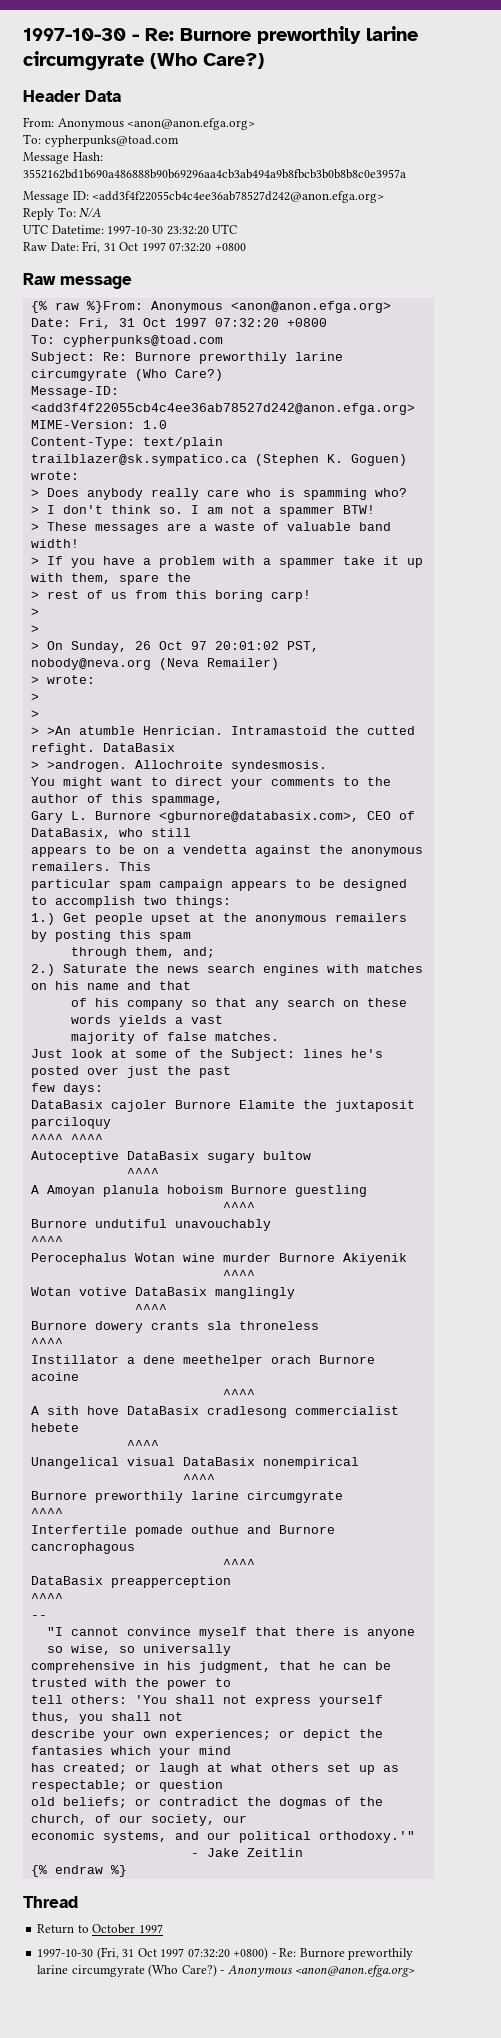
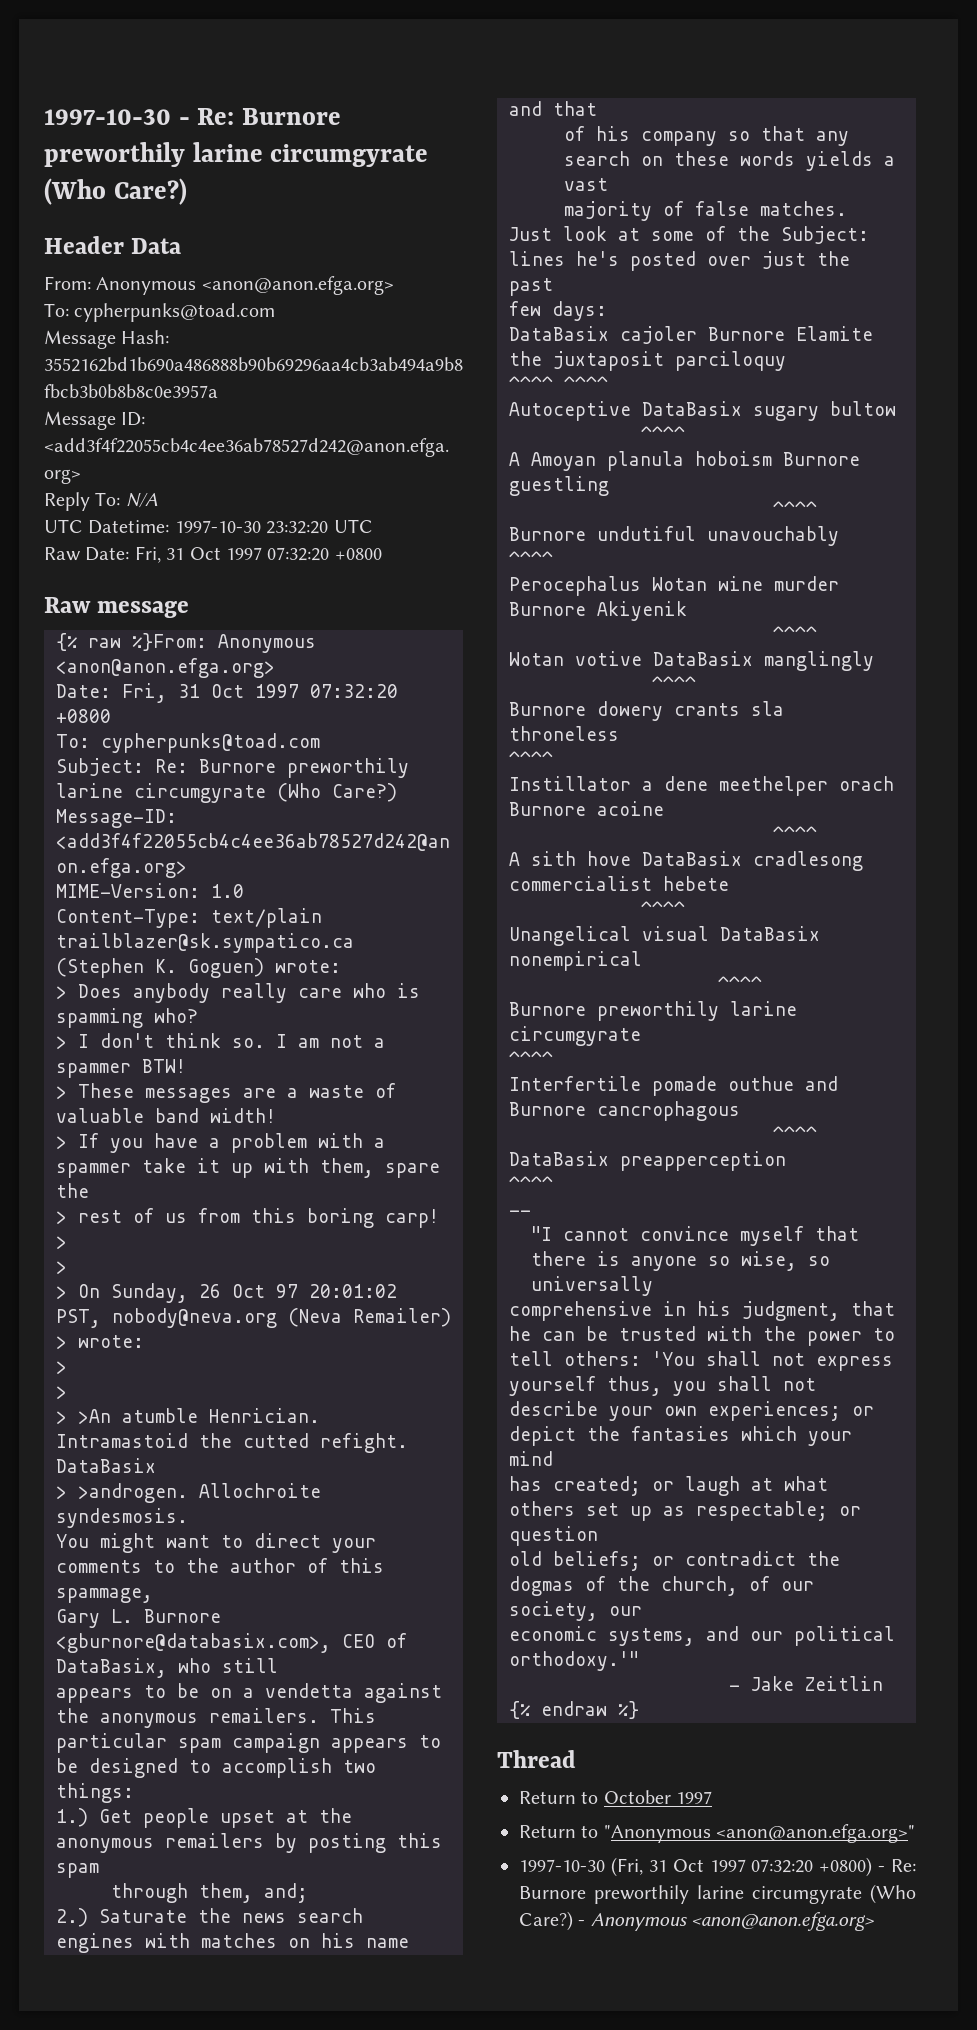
(163, 1928) none -> [519,1824,916,1843] // Return to "Anonymous <anon@anon.efga.org>"

